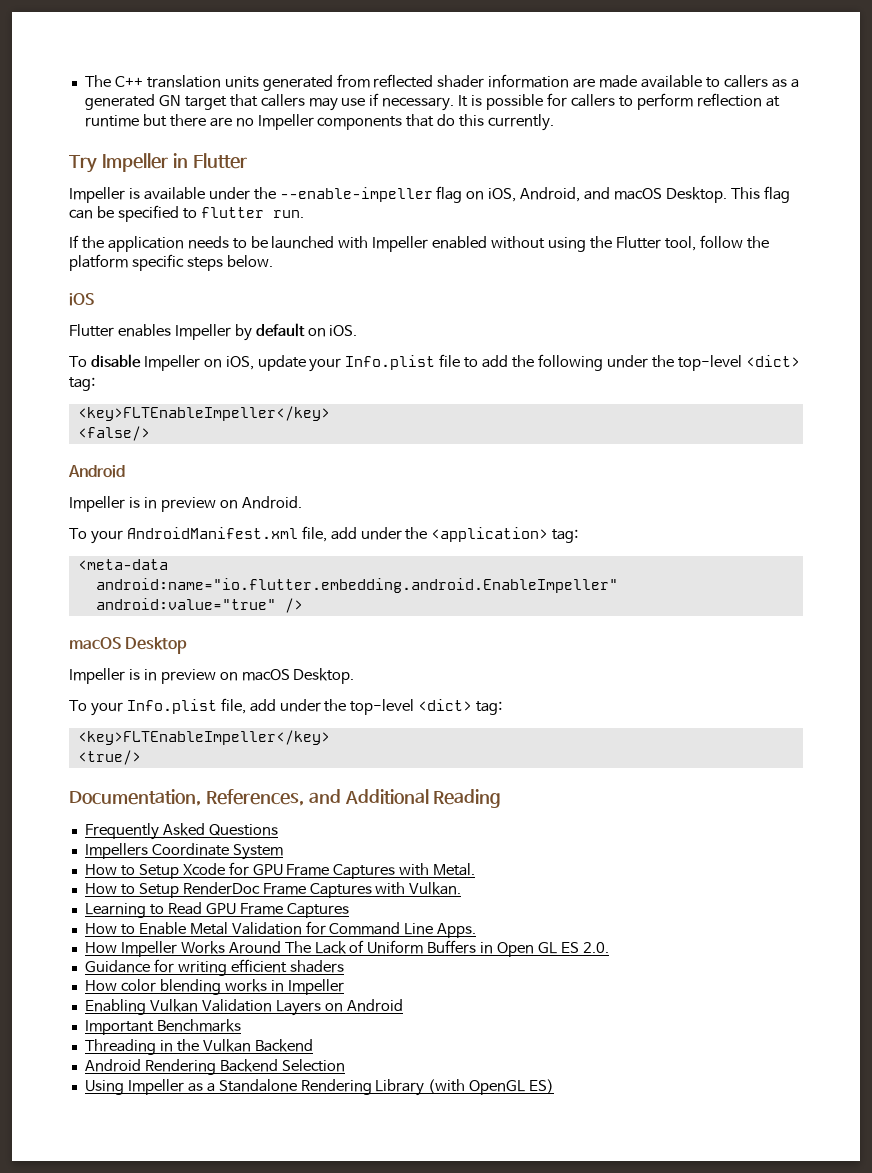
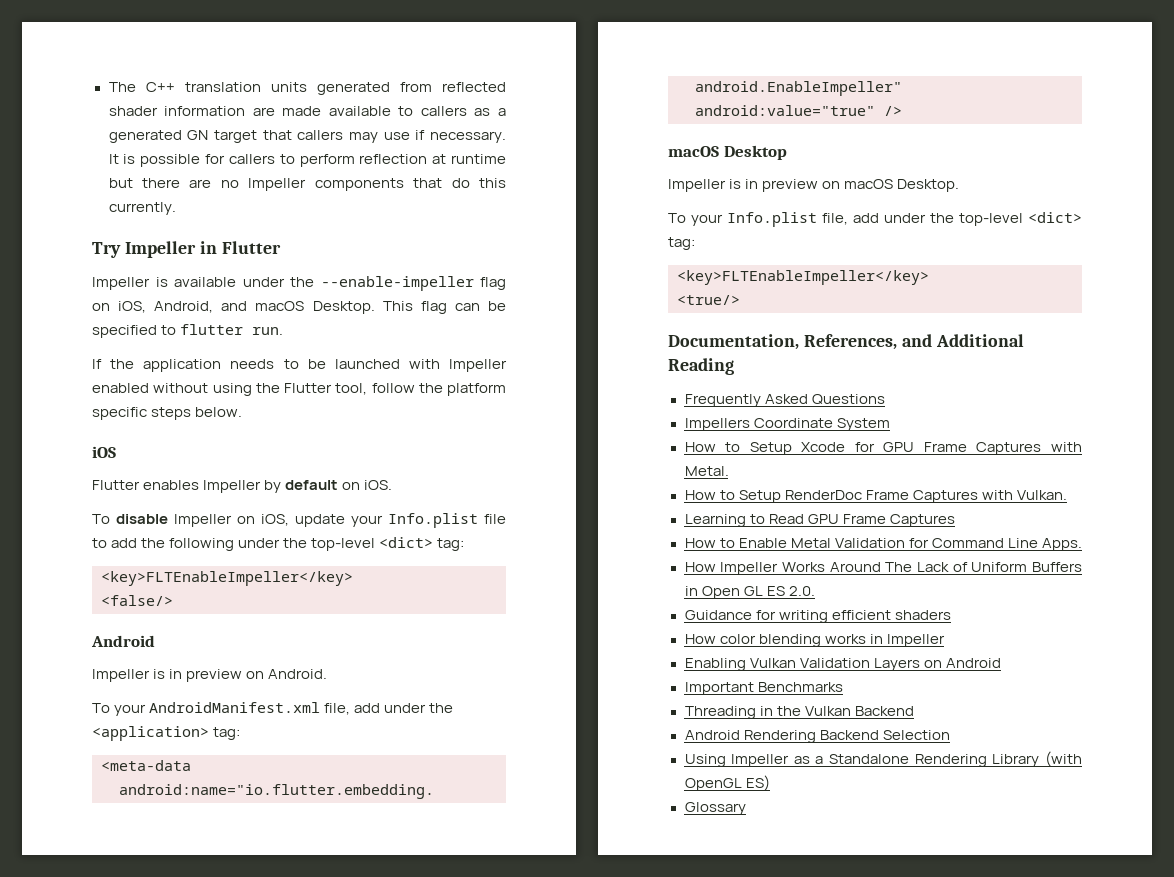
(555, 1086) none -> [684,802,746,815] // Glossary

